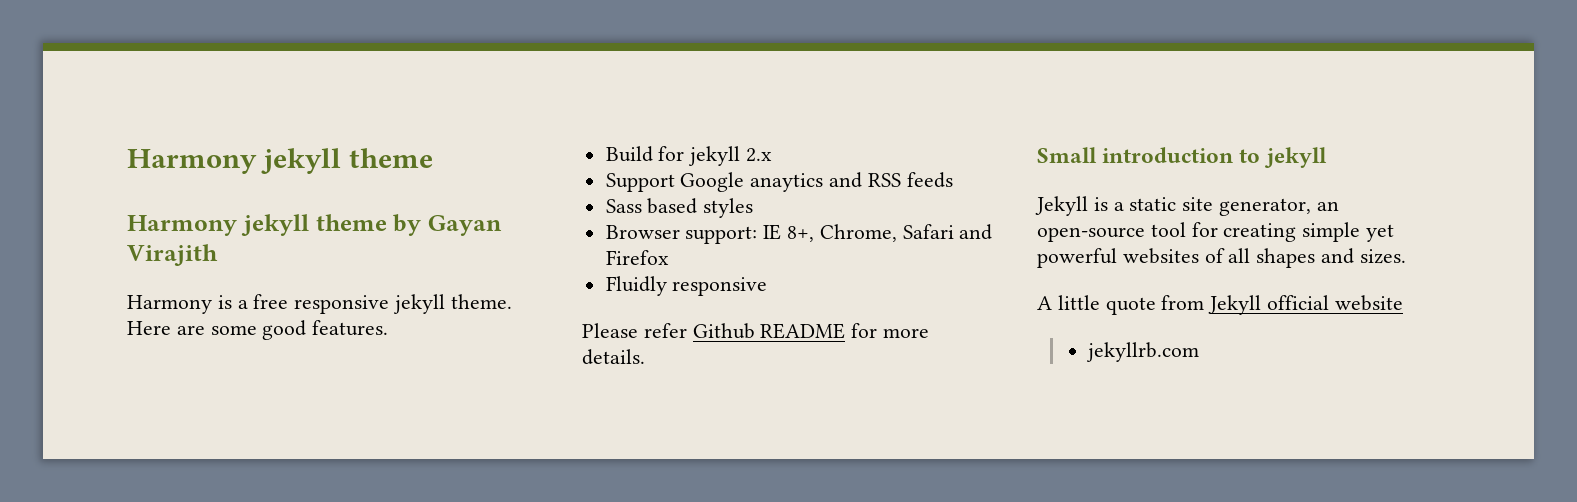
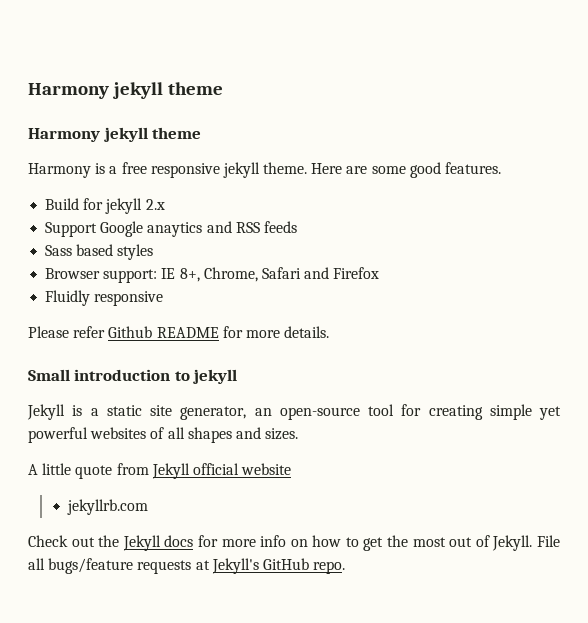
[393,214,502,236] [127,244,218,266] by Gayan Virajith -> (202, 133) none
(1200, 352) none -> [28,535,560,551] [28,558,346,574] // Check out the Jekyll docs for more info on how to get the most out of Jekyll. File all bugs/feature requests at Jekyll's GitHub repo.

